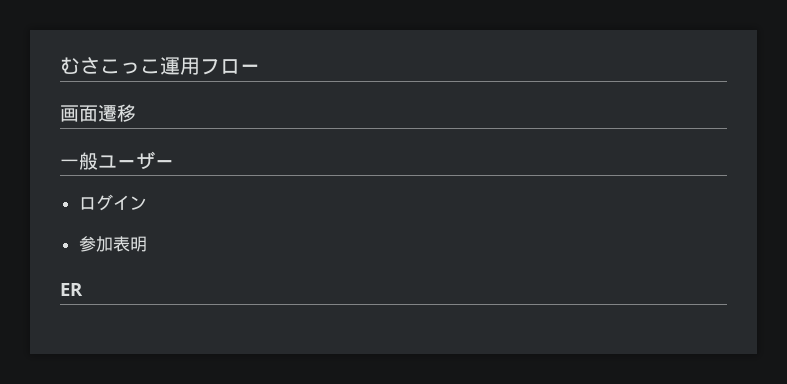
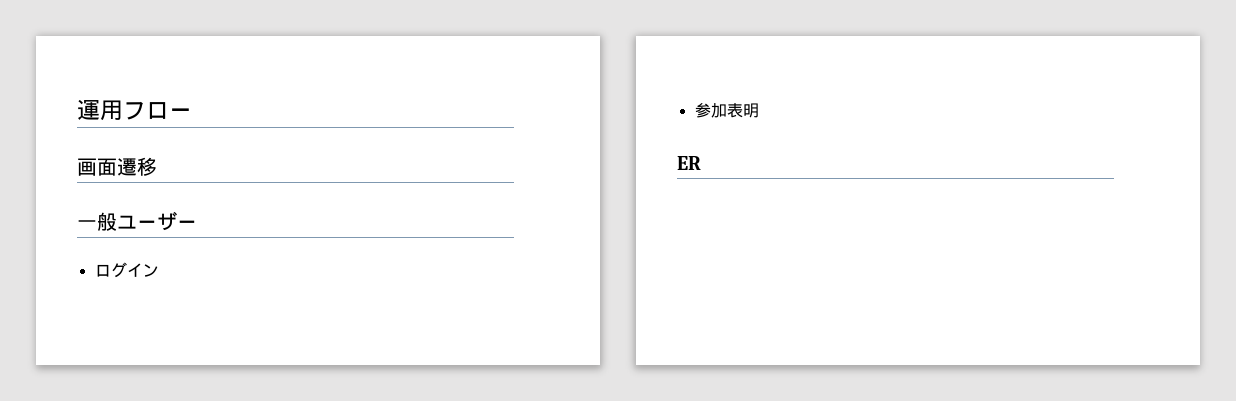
[60,57,160,74] むさこっこ -> (77, 109) none

